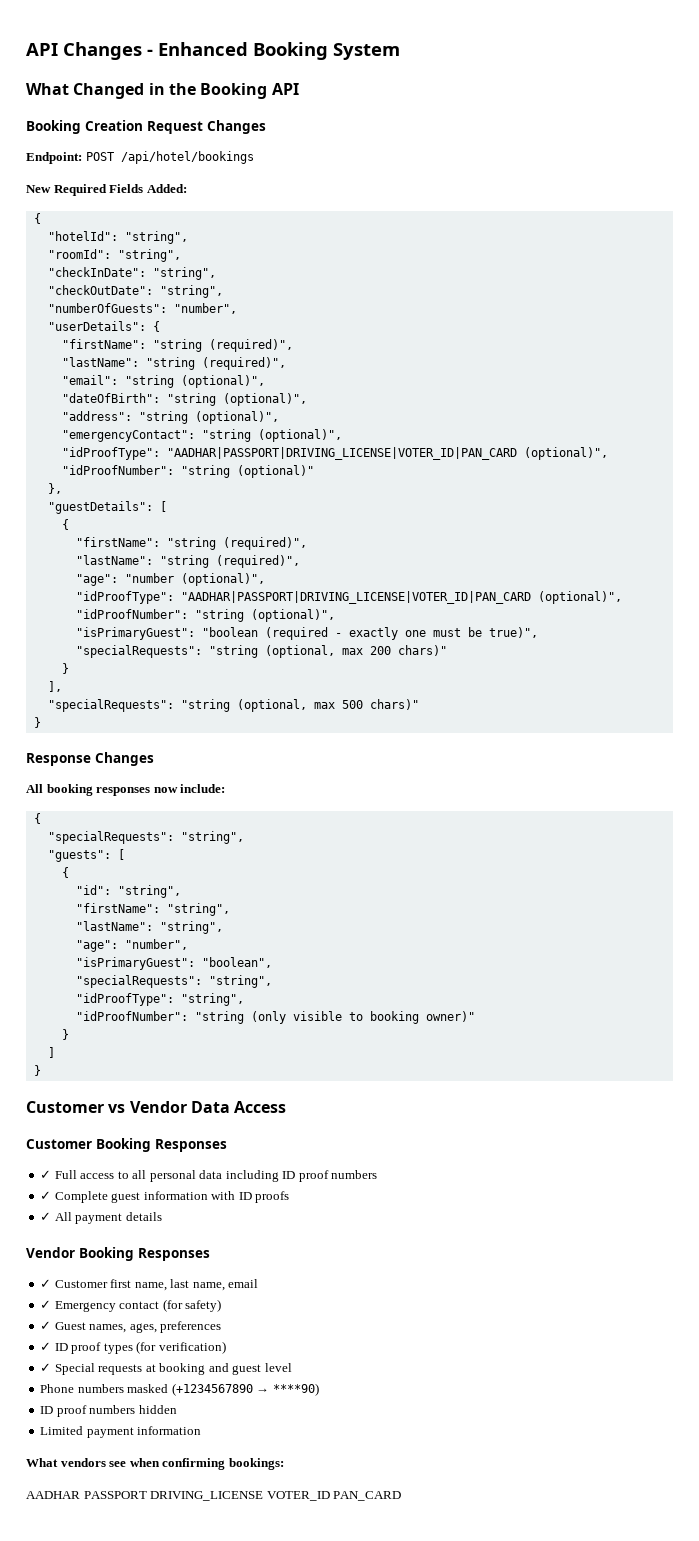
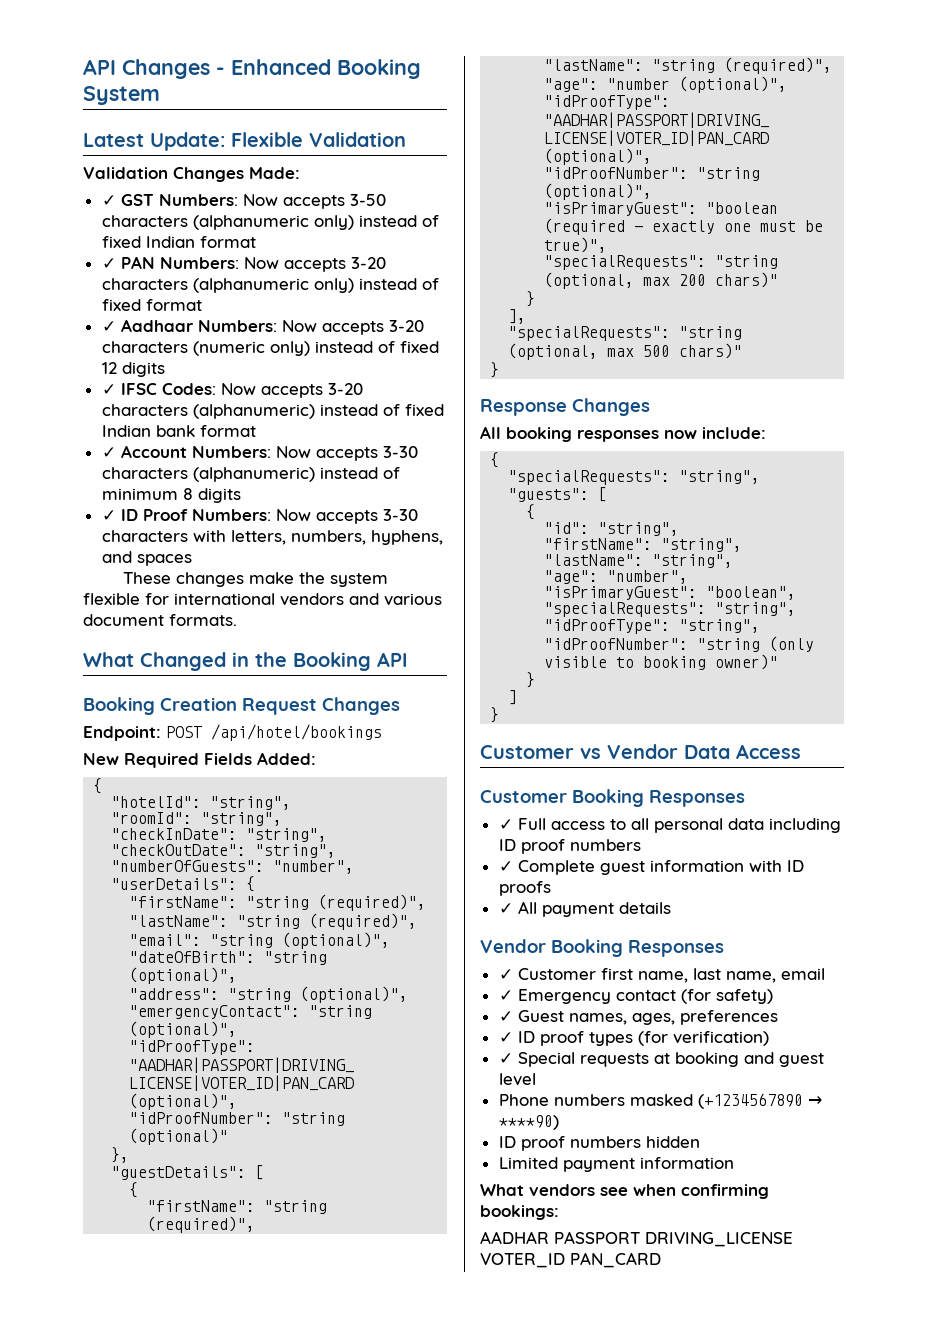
(400, 51) none -> [83,132,406,151] [83,167,300,182] [101,194,386,209] [101,215,439,230] [101,236,256,248] [101,256,386,272] [101,278,439,293] [101,299,202,311] [101,319,424,335] [101,341,439,356] [101,362,165,377] [101,383,363,398] [101,404,444,419] [101,425,256,437] [101,445,418,461] [101,467,400,482] [101,488,241,503] [101,509,418,524] [101,530,443,545] [101,551,192,566] [123,572,389,587] [83,593,442,606] [83,614,237,626] // Latest Update: Flexible Validation // Validation Changes Made: // ✓ GST Numbers: Now accepts 3-50 characters (alphanumeric only) instead of fixed Indian format // ✓ PAN Numbers: Now accepts 3-20 characters (alphanumeric only) instead of fixed format // ✓ Aadhaar Numbers: Now accepts 3-20 characters (numeric only) instead of fixed 12 digits // ✓ IFSC Codes: Now accepts 3-20 characters (alphanumeric) instead of fixed Indian bank format // ✓ Account Numbers: Now accepts 3-30 characters (alphanumeric) instead of minimum 8 digits // ✓ ID Proof Numbers: Now accepts 3-30 characters with letters, numbers, hyphens, and spaces // These changes make the system flexible for international vendors and various document formats.

